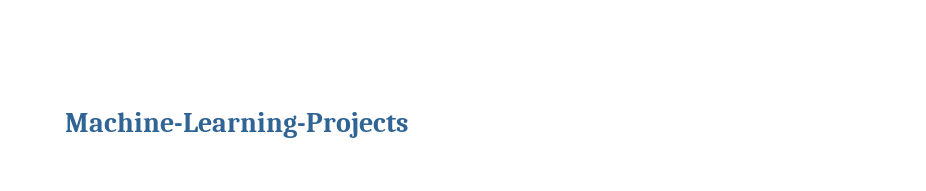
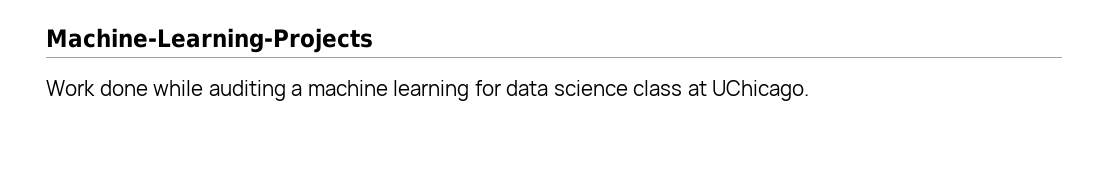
(408, 125) none -> [46,80,810,101] // Work done while auditing a machine learning for data science class at UChicago.

